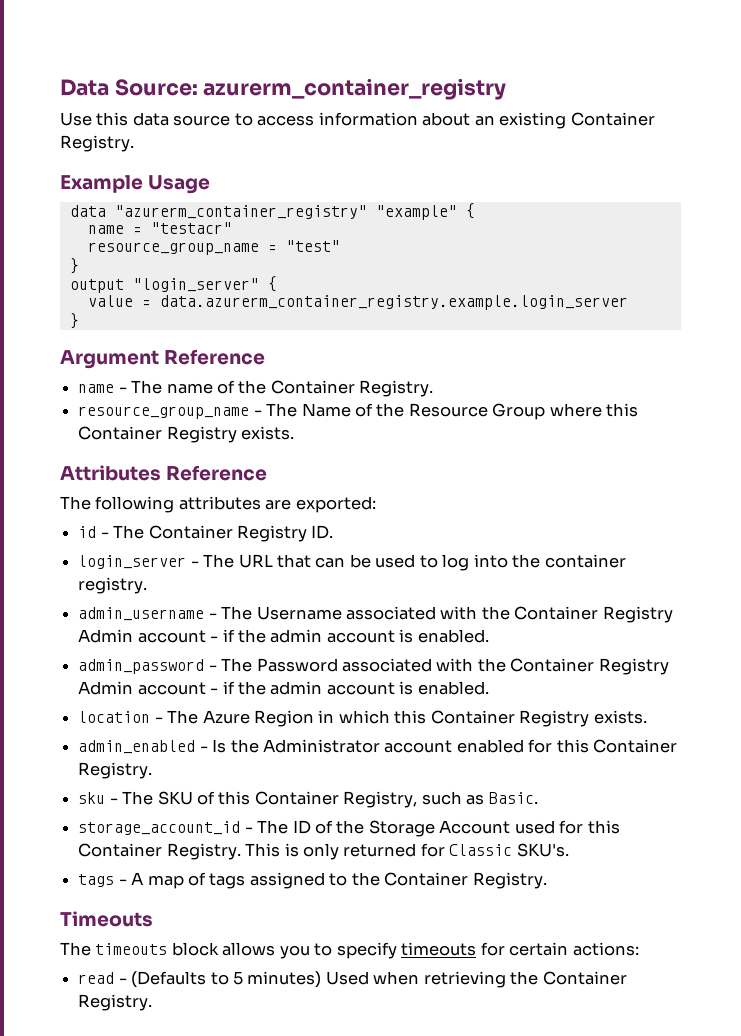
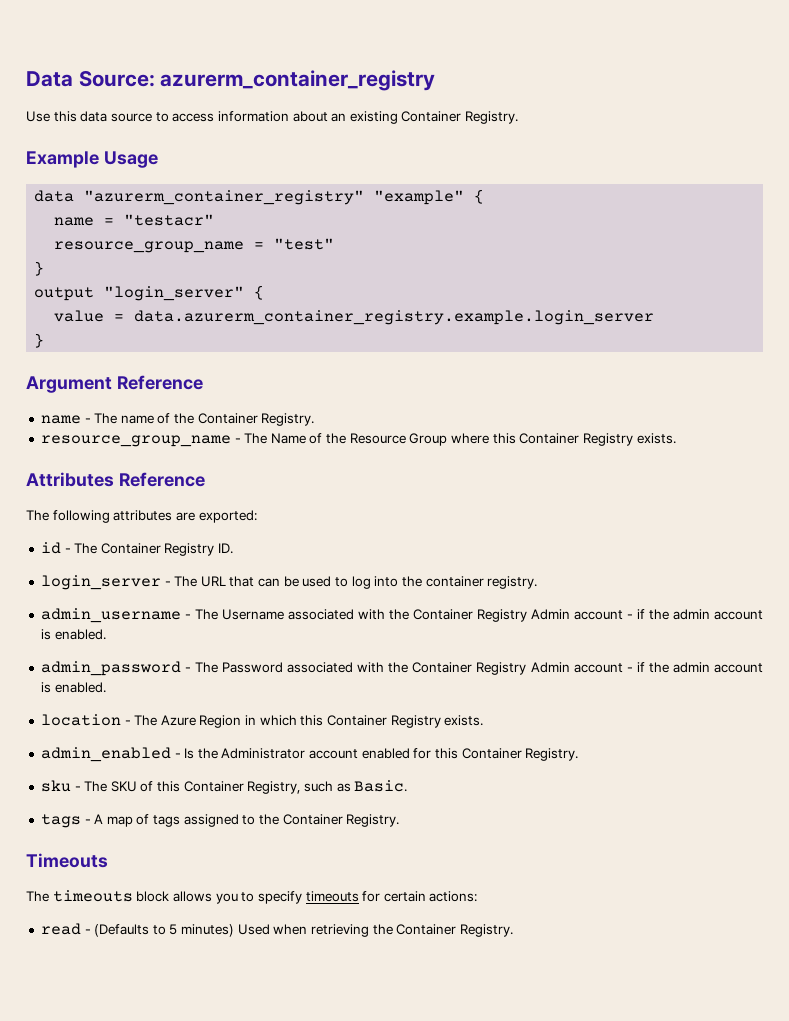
[78,820,620,837] [78,843,569,860] // storage_account_id - The ID of the Storage Account used for this Container Registry. This is only returned for Classic SKU's. -> (408, 786) none

